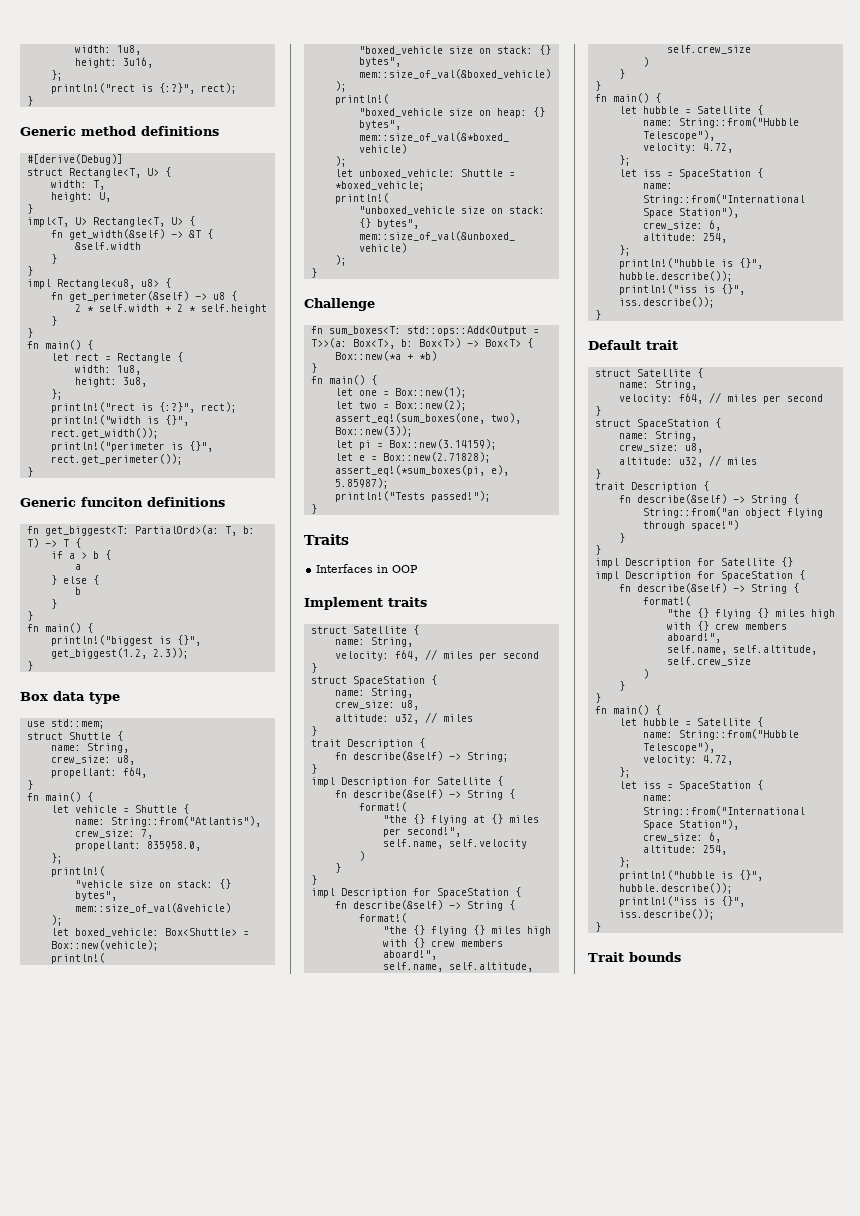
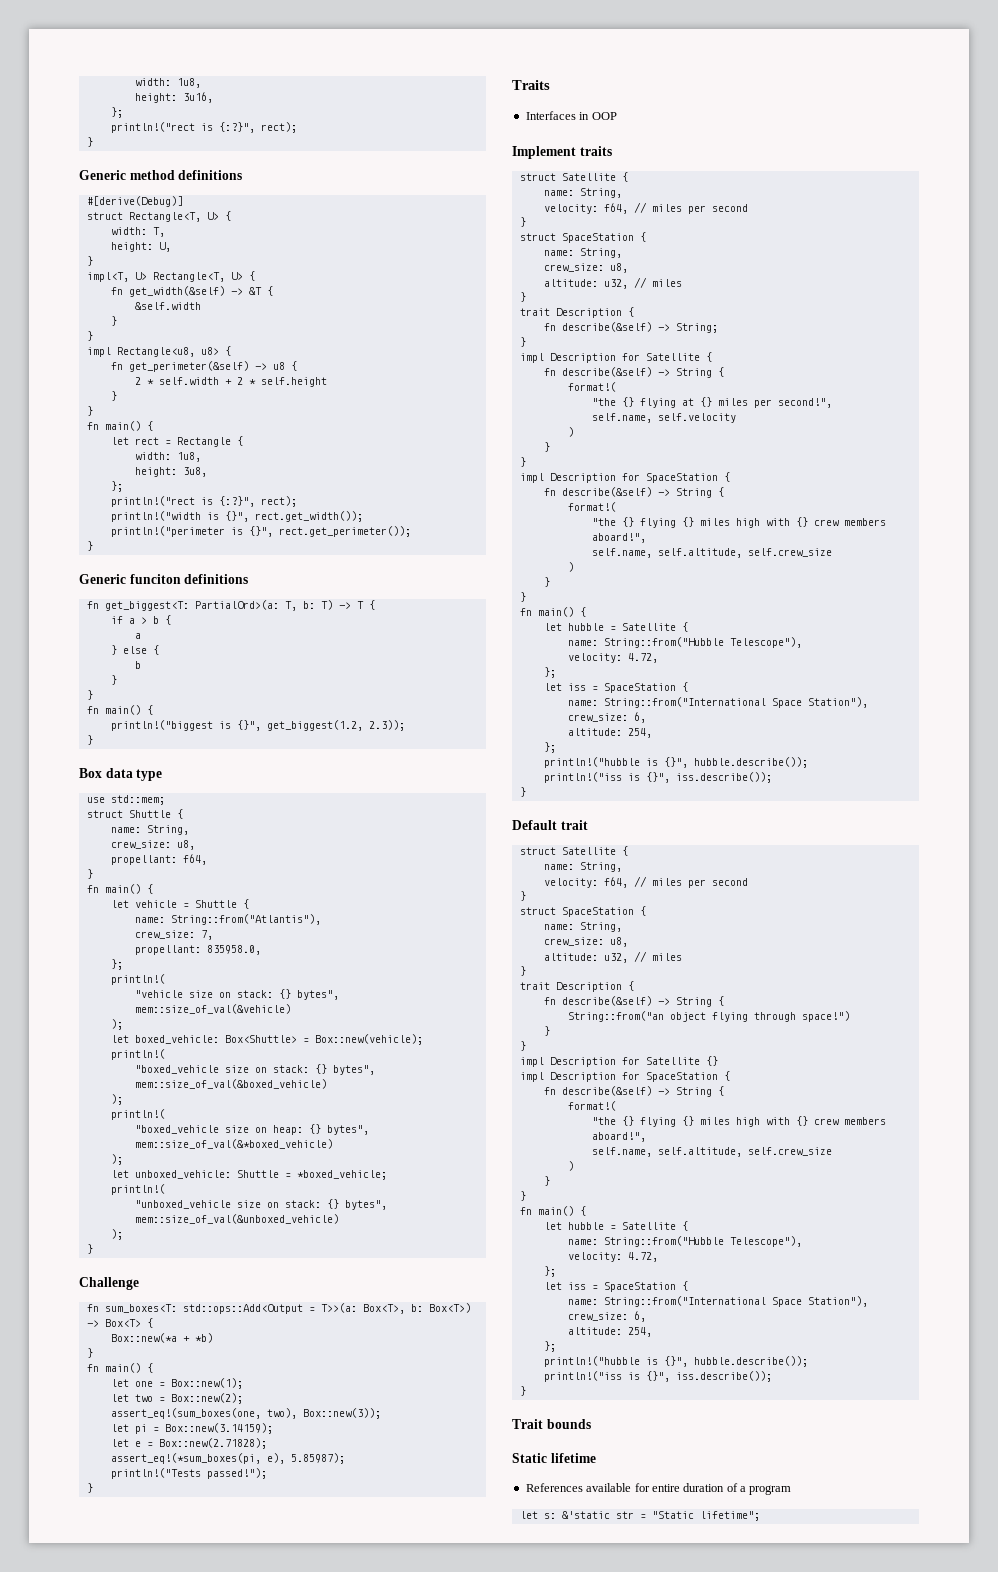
(681, 957) none -> [512,1453,596,1463] [525,1483,792,1495] [519,1511,760,1521] // Static lifetime // References available for entire duration of a program // let s: &'static str = "Static lifetime";

